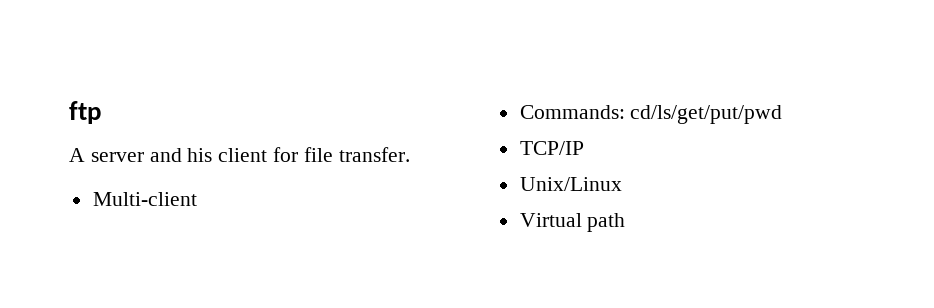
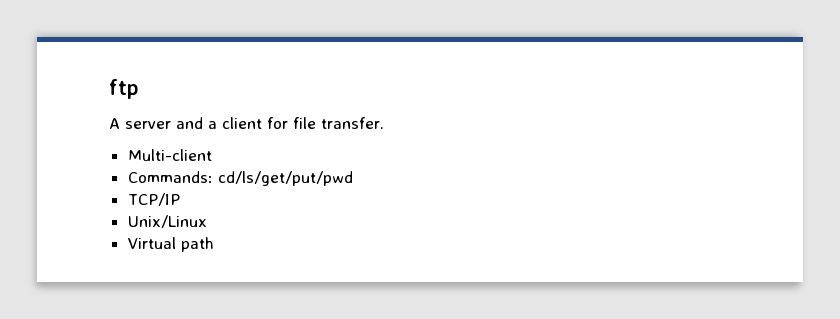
[187,148,213,162] his -> [208,121,217,129] a

